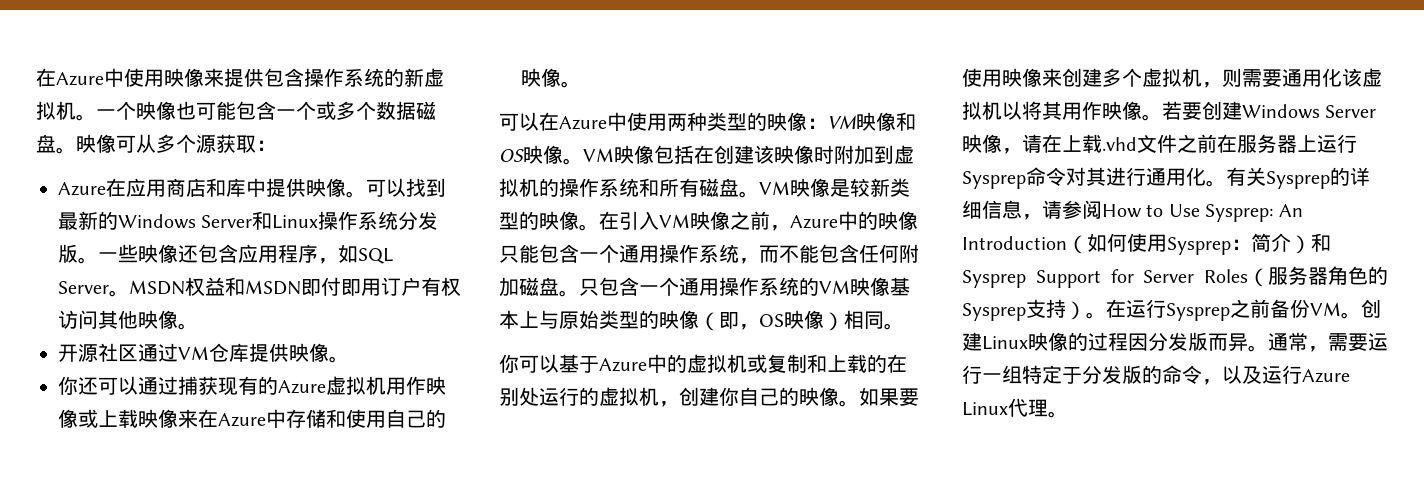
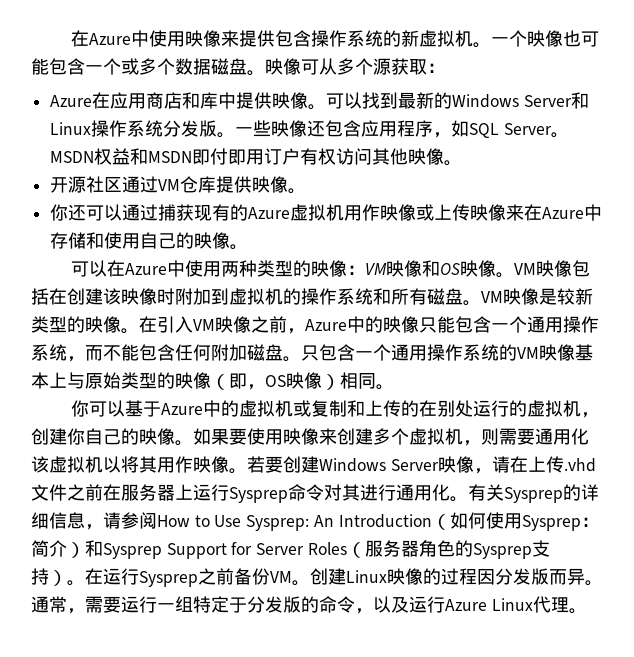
[118,409,138,428] 载 -> [452,204,471,221] 传
[847,354,867,373] 载 -> [382,400,401,417] 传
[1082,134,1102,153] 载 -> [545,456,564,473] 传

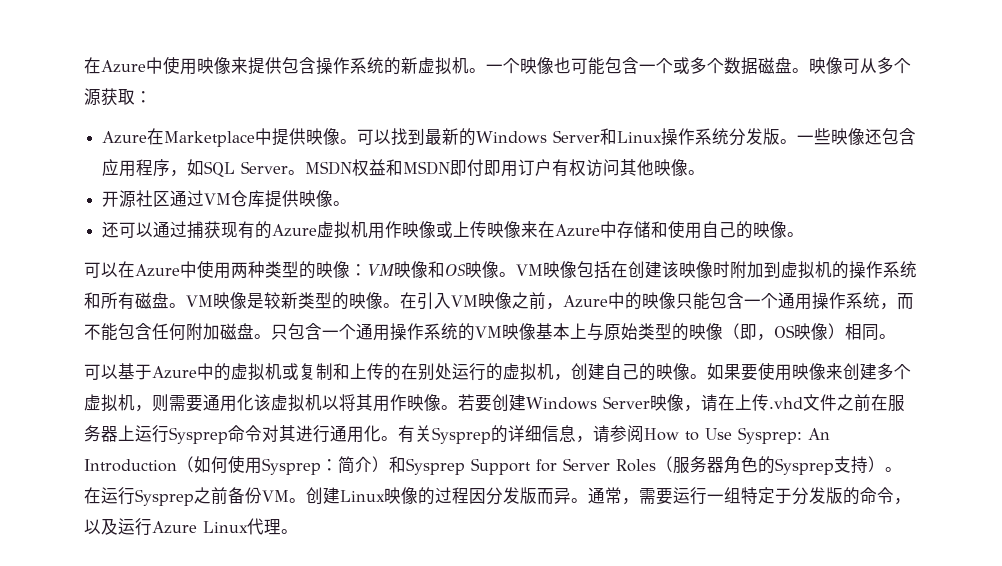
[110,92,219,109] 应用商店和库 -> [164,131,256,147] Marketplace
[50,204,69,221] 你 -> (351, 203) none
[70,400,89,417] 你 -> (896, 336) none
[67,428,85,445] 你 -> (605, 371) none

